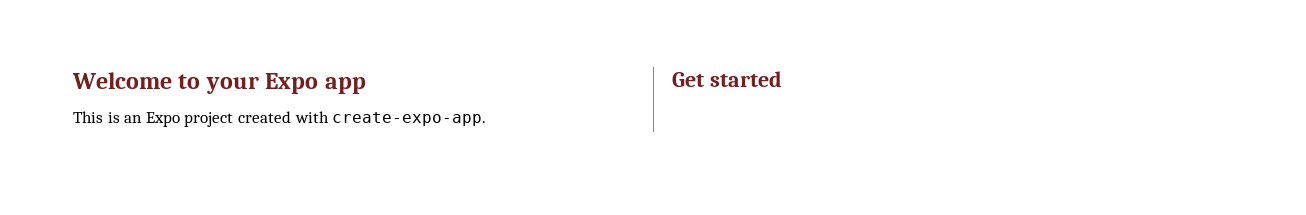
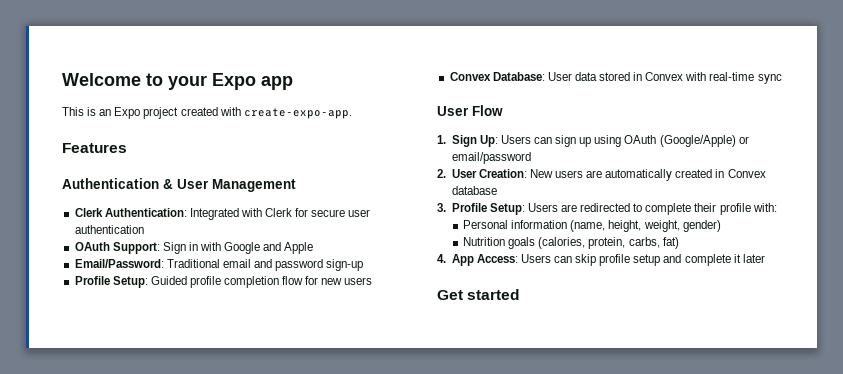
(487, 119) none -> [62,143,127,153] [62,178,296,192] [74,208,371,220] [74,225,144,234] [74,242,314,254] [74,259,364,271] [74,276,373,288] [449,72,782,84] [437,105,503,116] [437,135,749,147] [451,152,531,164] [437,169,766,181] [451,186,497,195] [437,203,777,215] [463,220,721,232] [463,237,679,249] [437,254,765,266] // Features // Authentication & User Management // Clerk Authentication: Integrated with Clerk for secure user authentication // OAuth Support: Sign in with Google and Apple // Email/Password: Traditional email and password sign-up // Profile Setup: Guided profile completion flow for new users // Convex Database: User data stored in Convex with real-time sync // User Flow // 1. Sign Up: Users can sign up using OAuth (Google/Apple) or email/password // 2. User Creation: New users are automatically created in Convex database // 3. Profile Setup: Users are redirected to complete their profile with: // Personal information (name, height, weight, gender) // Nutrition goals (calories, protein, carbs, fat) // 4. App Access: Users can skip profile setup and complete it later

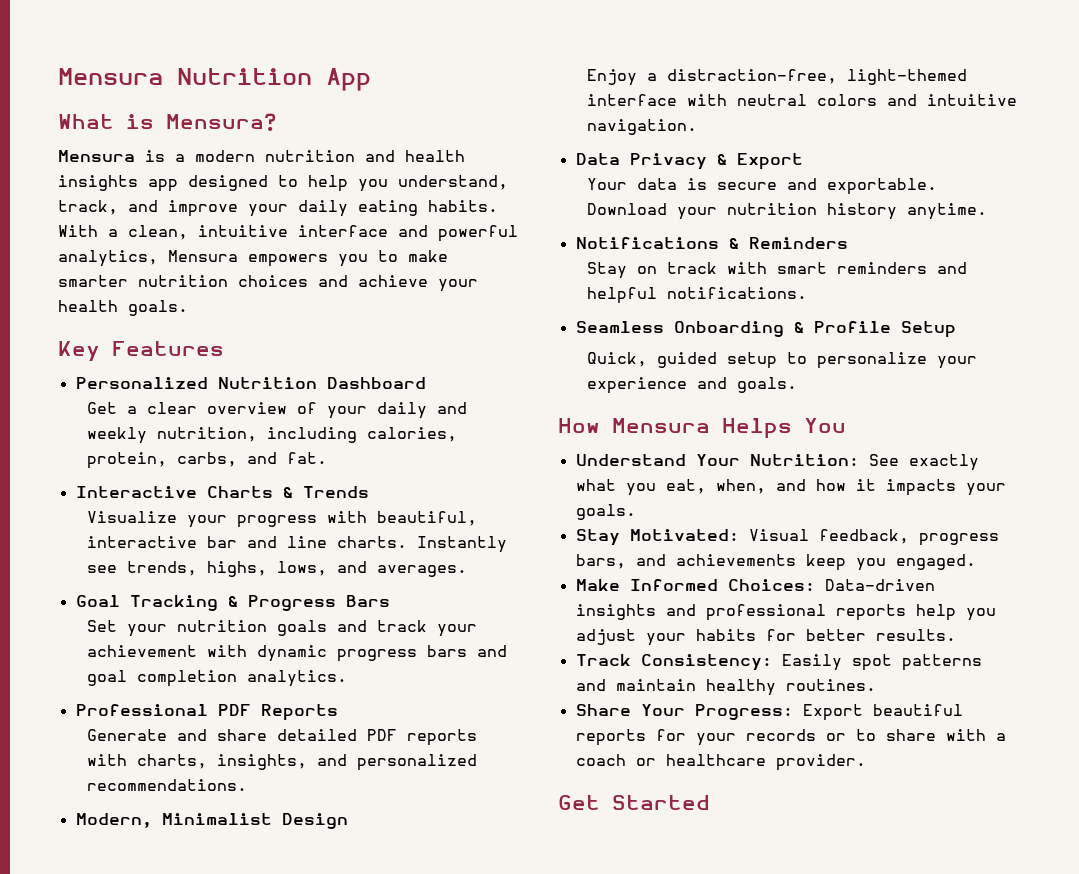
[62,73,293,90] [62,107,352,119] [62,143,127,153] [62,178,296,192] [74,208,371,220] [74,225,144,234] [74,242,314,254] [74,259,364,271] [74,276,373,288] [449,72,782,84] [437,105,503,116] [437,135,749,147] [451,152,531,164] [437,169,766,181] [451,186,497,195] [437,203,777,215] [463,220,721,232] [463,237,679,249] [437,254,765,266] [437,289,520,300] Welcome to your Expo app // This is an Expo project created with create-expo-app. // Features // Authentication & User Management // Clerk Authentication: Integrated with Clerk for secure user authentication // OAuth Support: Sign in with Google and Apple // Email/Password: Traditional email and password sign-up // Profile Setup: Guided profile completion flow for new users // Convex Database: User data stored in Convex with real-time sync // User Flow // 1. Sign Up: Users can sign up using OAuth (Google/Apple) or email/password // 2. User Creation: New users are automatically created in Convex database // 3. Profile Setup: Users are redirected to complete their profile with: // Personal information (name, height, weight, gender) // Nutrition goals (calories, protein, carbs, fat) // 4. App Access: Users can skip profile setup and complete it later // Get started -> [58,68,371,91] [58,113,276,131] [58,150,465,162] [58,175,508,192] [58,200,498,217] [58,225,518,242] [58,250,448,267] [58,275,478,292] [58,300,188,316] [58,341,224,362] [75,377,426,389] [86,402,467,419] [86,427,457,444] [86,452,327,469] [75,486,369,498] [86,511,477,528] [86,536,507,553] [86,561,467,577] [75,595,390,611] [86,620,477,637] [86,645,507,662] [86,670,347,687] [75,704,338,721] [86,729,477,746] [86,754,477,771] [86,779,247,791] [75,813,348,829] [586,69,967,86] [586,94,1017,106] [586,119,697,135] [575,153,803,170] [586,178,937,195] [586,203,987,220] [575,237,848,249] [586,262,967,279] [586,287,807,304] [575,321,956,338] [586,352,977,369] [586,377,797,394] [558,418,846,439] [575,454,979,471] [575,479,1006,496] [575,504,636,520] [575,529,999,546] [575,554,976,571] [575,579,935,591] [575,604,996,621] [575,629,956,646] [575,654,982,671] [575,679,876,696] [575,704,963,721] [575,729,1006,746] [575,754,866,771] [558,795,710,810] Mensura Nutrition App // What is Mensura? // Mensura is a modern nutrition and health insights app designed to help you understand, track, and improve your daily eating habits. With a clean, intuitive interface and powerful analytics, Mensura empowers you to make smarter nutrition choices and achieve your health goals. // Key Features // Personalized Nutrition Dashboard // Get a clear overview of your daily and weekly nutrition, including calories, protein, carbs, and fat. // Interactive Charts & Trends // Visualize your progress with beautiful, interactive bar and line charts. Instantly see trends, highs, lows, and averages. // Goal Tracking & Progress Bars // Set your nutrition goals and track your achievement with dynamic progress bars and goal completion analytics. // Professional PDF Reports // Generate and share detailed PDF reports with charts, insights, and personalized recommendations. // Modern, Minimalist Design // Enjoy a distraction-free, light-themed interface with neutral colors and intuitive navigation. // Data Privacy & Export // Your data is secure and exportable. Download your nutrition history anytime. // Notifications & Reminders // Stay on track with smart reminders and helpful notifications. // Seamless Onboarding & Profile Setup // Quick, guided setup to personalize your experience and goals. // How Mensura Helps You // Understand Your Nutrition: See exactly what you eat, when, and how it impacts your goals. // Stay Motivated: Visual feedback, progress bars, and achievements keep you engaged. // Make Informed Choices: Data-driven insights and professional reports help you adjust your habits for better results. // Track Consistency: Easily spot patterns and maintain healthy routines. // Share Your Progress: Export beautiful reports for your records or to share with a coach or healthcare provider. // Get Started

